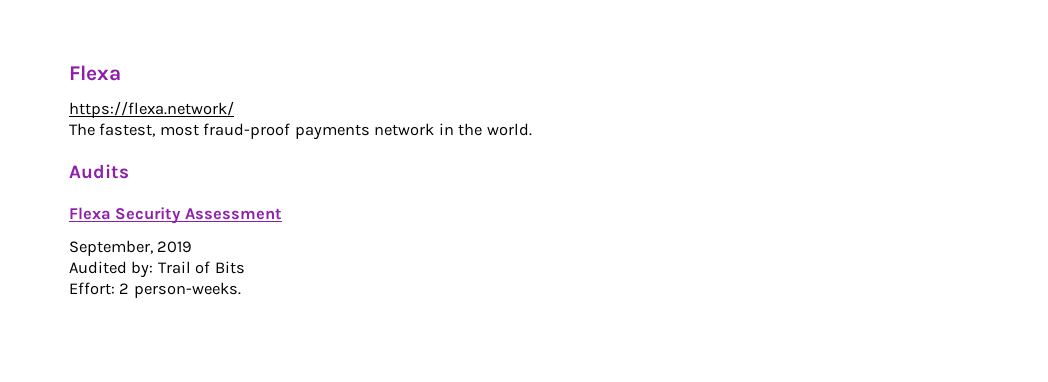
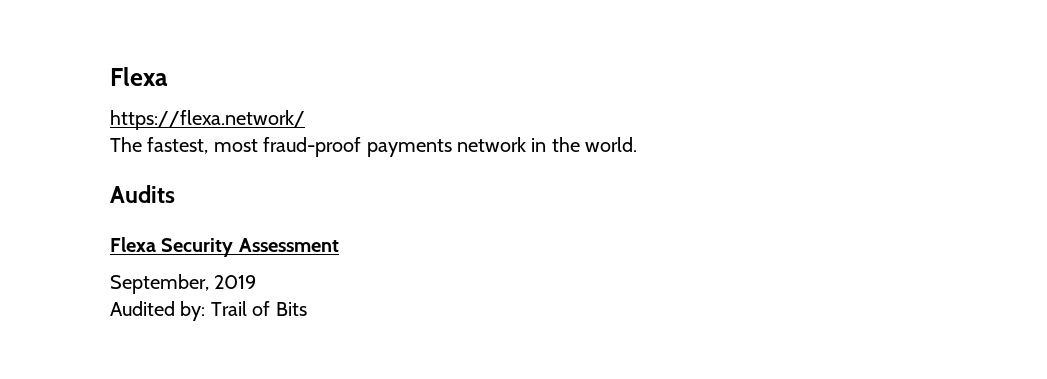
[69,282,241,298] // Effort: 2 person-weeks. -> (307, 309) none

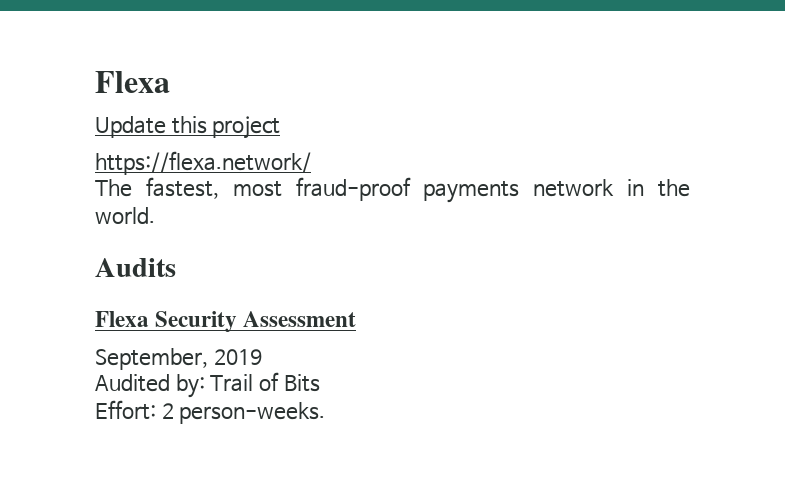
[110,67,168,86] Flexa -> [95,71,170,93] [95,116,281,139] Flexa // Update this project
(307, 309) none -> [95,400,326,424] // Effort: 2 person-weeks.

